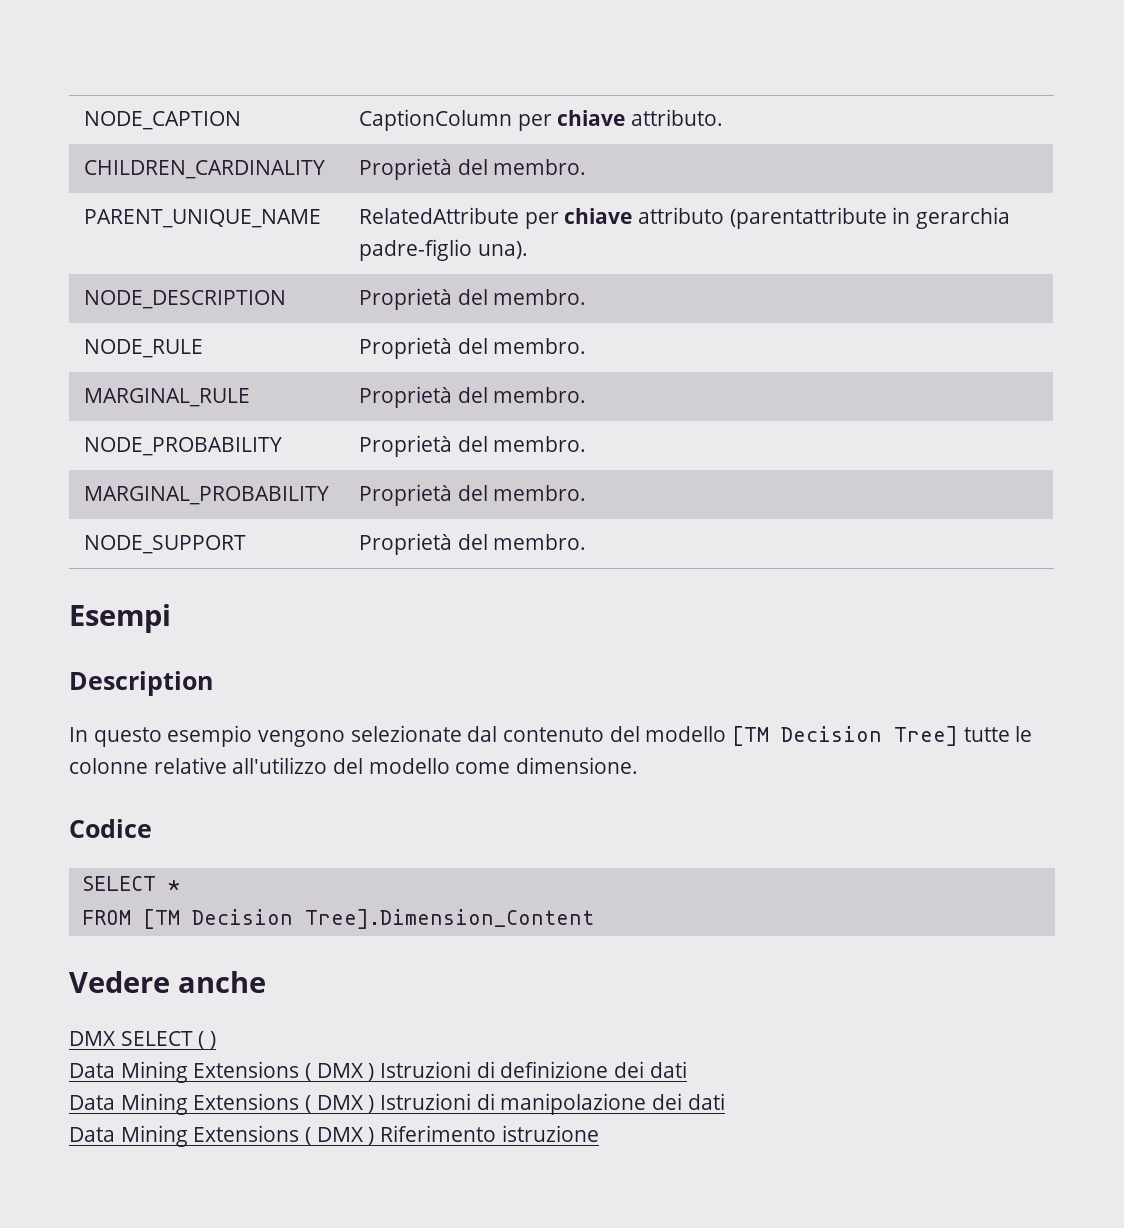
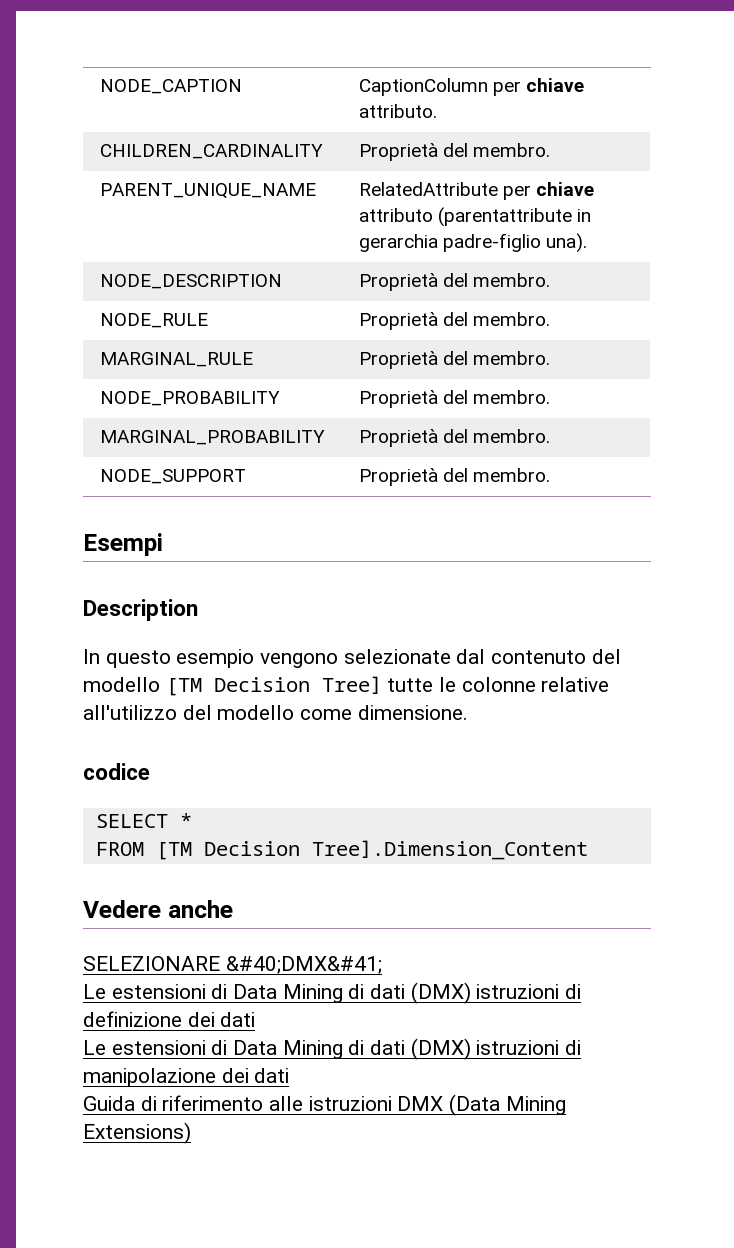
[69,819,152,838] Codice -> [83,763,150,780] codice
[69,1031,217,1049] [69,1061,687,1083] [69,1093,725,1115] [69,1125,599,1147] DMX SELECT ( ) // Data Mining Extensions ( DMX ) Istruzioni di definizione dei dati // Data Mining Extensions ( DMX ) Istruzioni di manipolazione dei dati // Data Mining Extensions ( DMX ) Riferimento istruzione -> [83,956,382,974] [83,982,582,1004] [83,1011,256,1027] [83,1038,582,1060] [83,1068,290,1087] [83,1094,566,1116] [83,1122,191,1144] SELEZIONARE &#40;DMX&#41; // Le estensioni di Data Mining di dati (DMX) istruzioni di definizione dei dati // Le estensioni di Data Mining di dati (DMX) istruzioni di manipolazione dei dati // Guida di riferimento alle istruzioni DMX (Data Mining Extensions)

